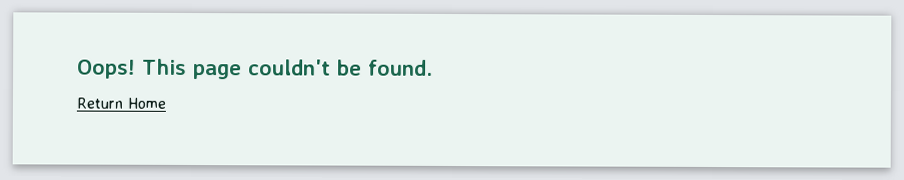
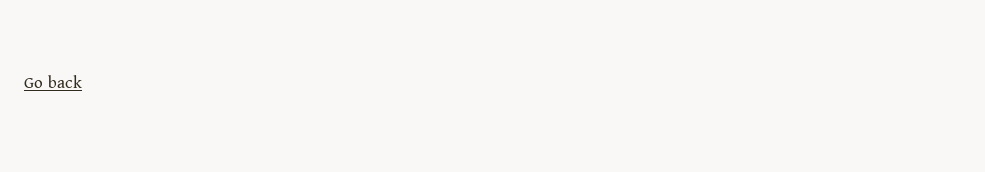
[77,58,433,80] [76,97,166,109] Oops! This page couldn't be found. // Return Home -> [24,75,82,88] Go back

